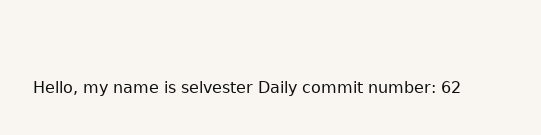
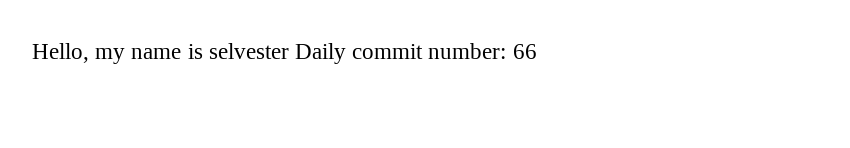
[441,81,461,93] 62 -> [512,44,537,59] 66

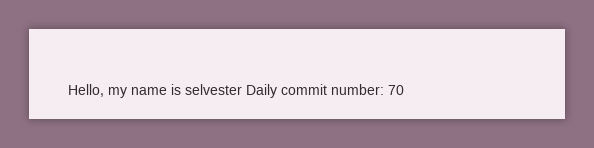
[512,44,537,59] 66 -> [388,85,404,95] 70

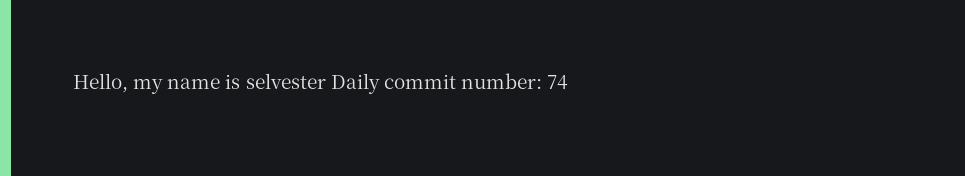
[388,85,404,95] 70 -> [547,75,569,90] 74

